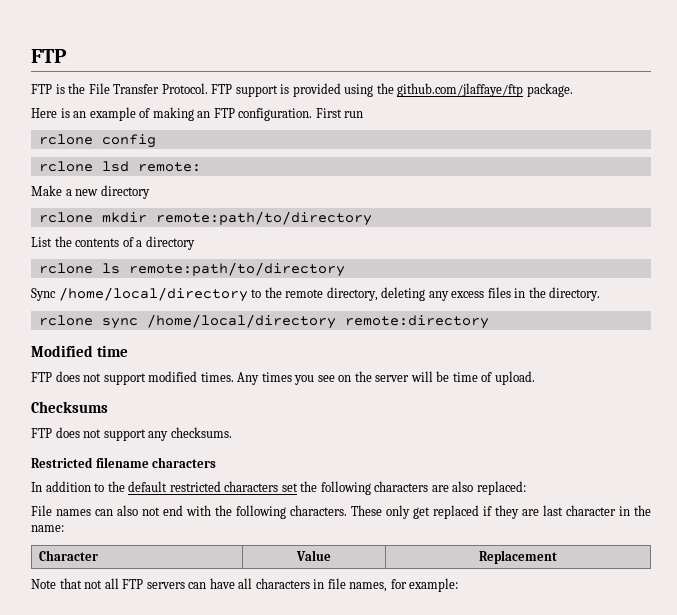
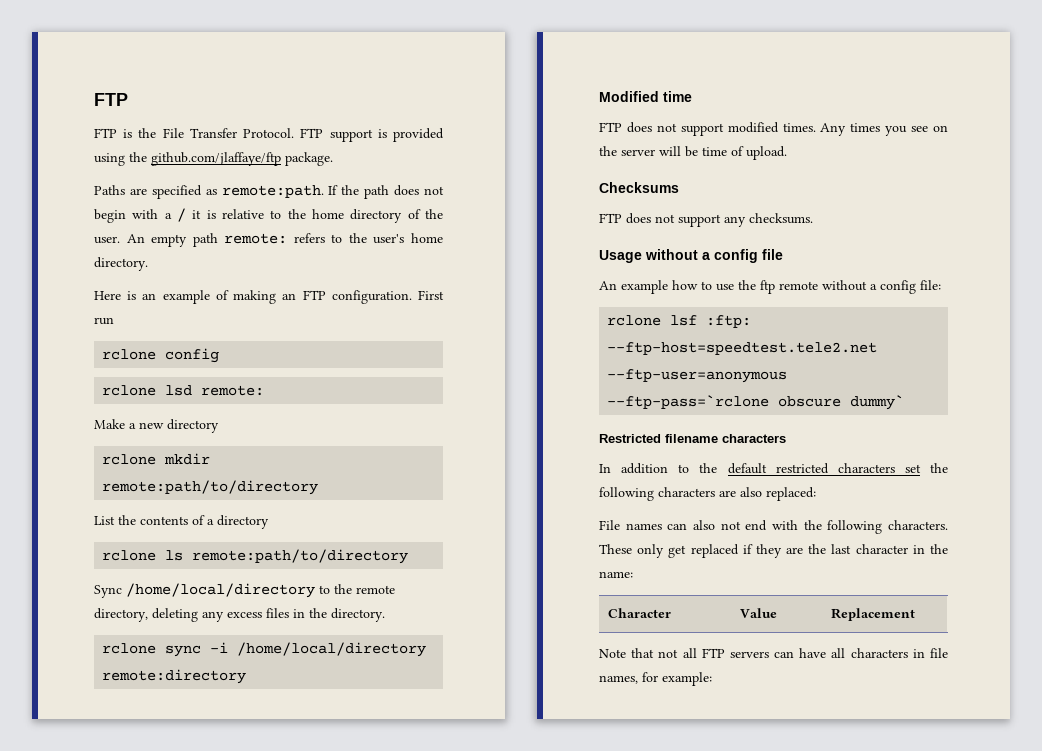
(573, 90) none -> [94,185,445,199] [94,208,443,223] [94,233,443,247] [94,257,148,271] // Paths are specified as remote:path. If the path does not begin with a / it is relative to the home directory of the user. An empty path remote: refers to the user's home directory.
(138, 323) none -> [210,642,229,653] -i
(232, 432) none -> [599,249,783,263] [599,280,941,294] [607,315,752,328] [607,342,878,355] [607,369,788,383] [607,395,905,410] // Usage without a config file // An example how to use the ftp remote without a config file: // rclone lsf :ftp: --ftp-host=speedtest.tele2.net --ftp-user=anonymous --ftp-pass=`rclone obscure dummy`
(539, 512) none -> [808,544,827,554] the

